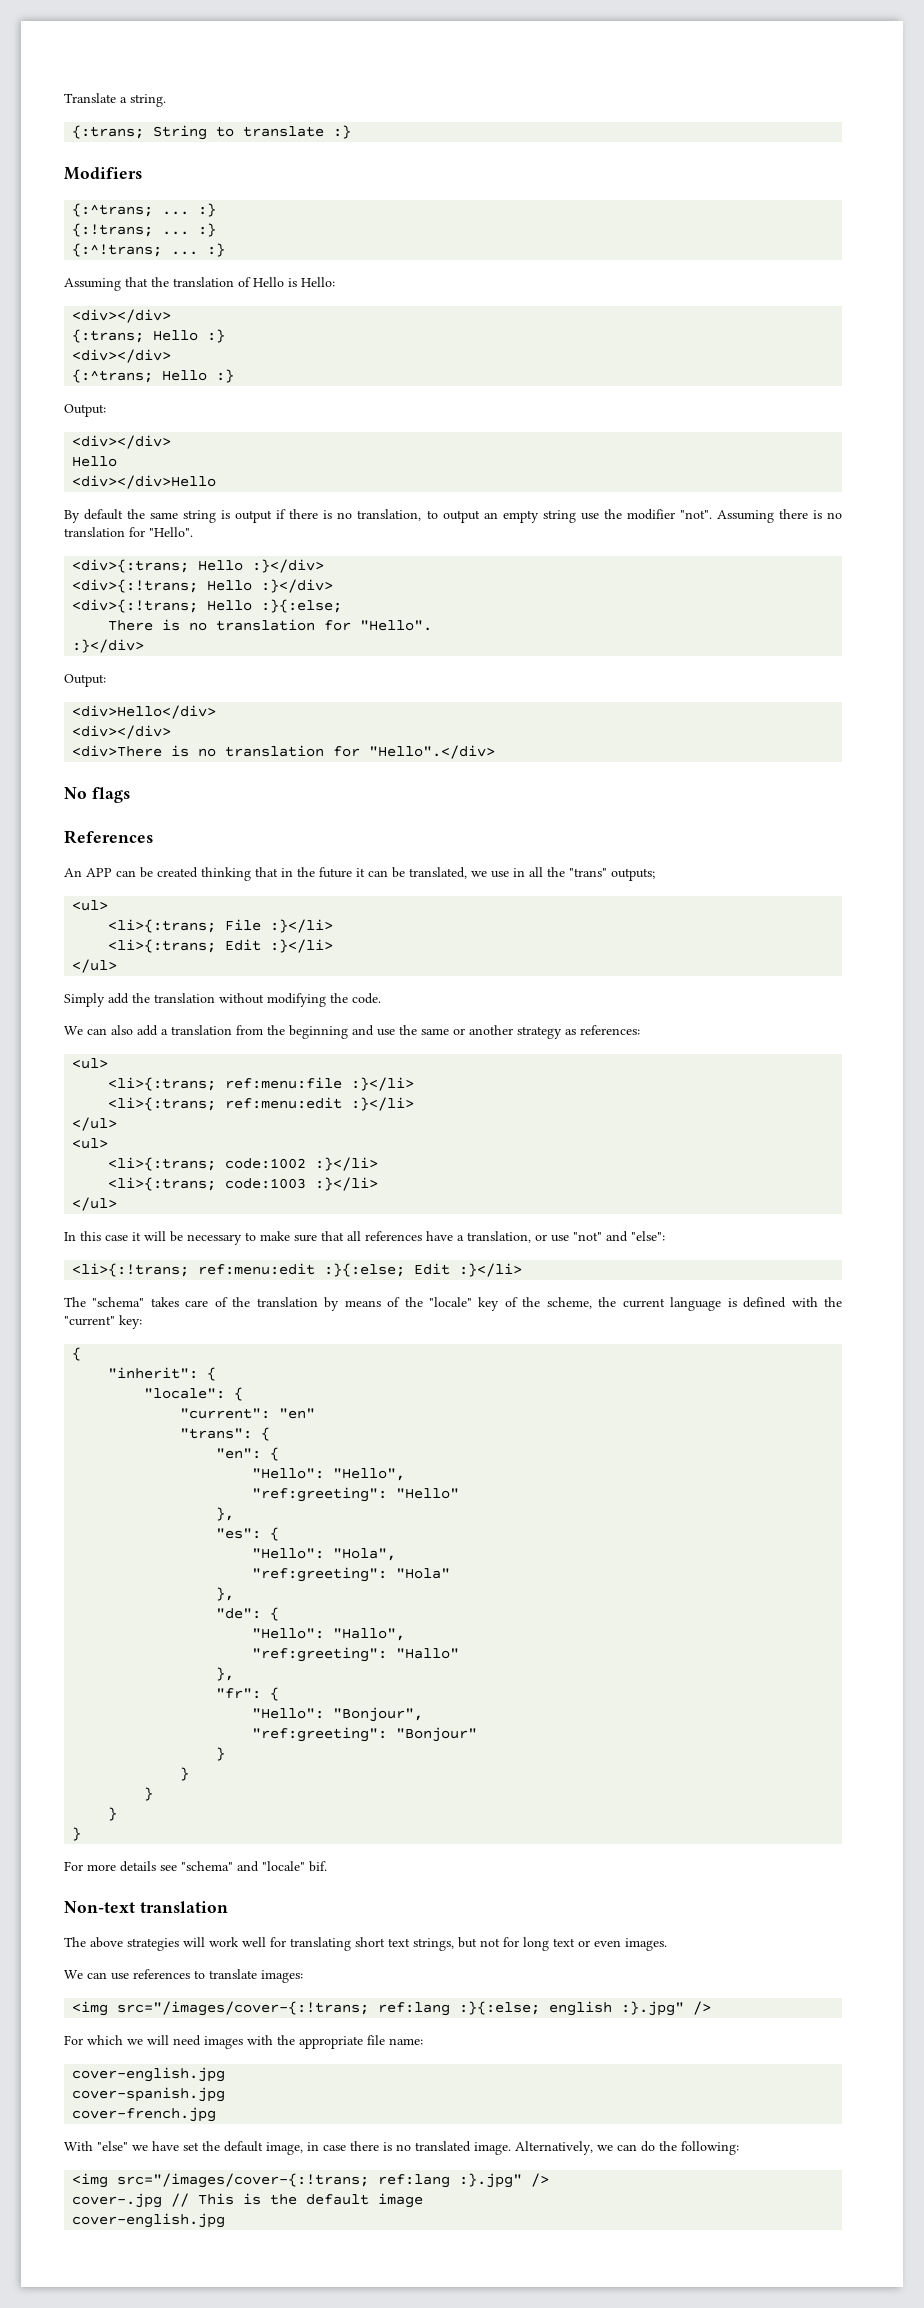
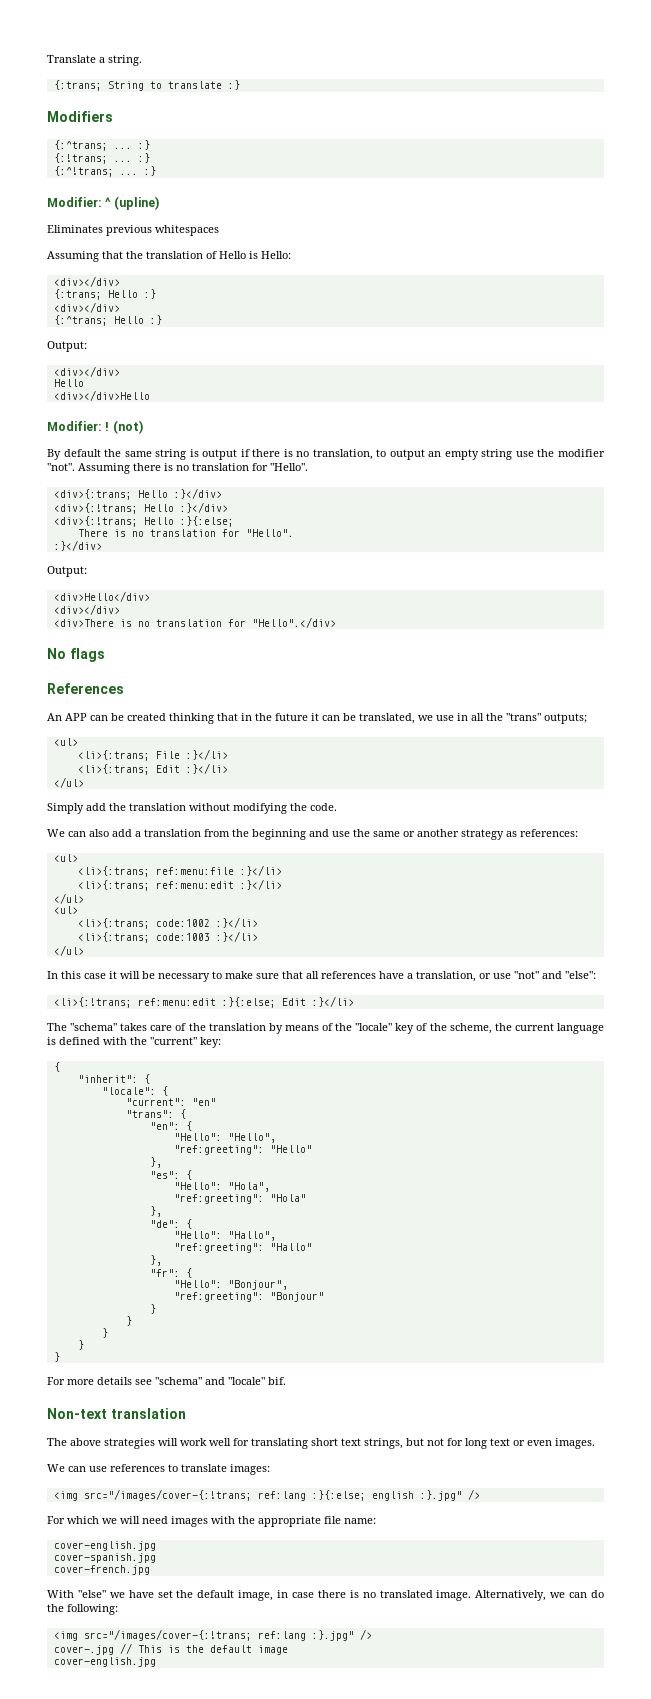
(226, 250) none -> [47,196,159,210] [47,225,219,236] // Modifier: ^ (upline) // Eliminates previous whitespaces
(217, 482) none -> [47,420,143,434] // Modifier: ! (not)

